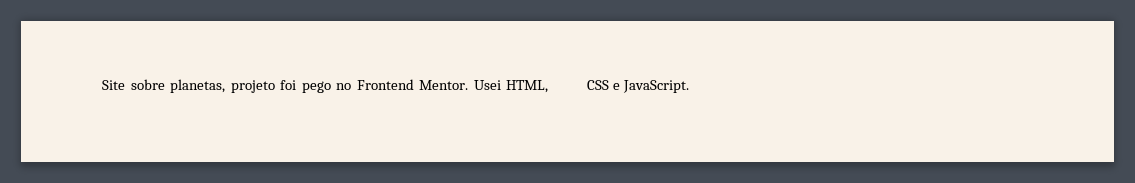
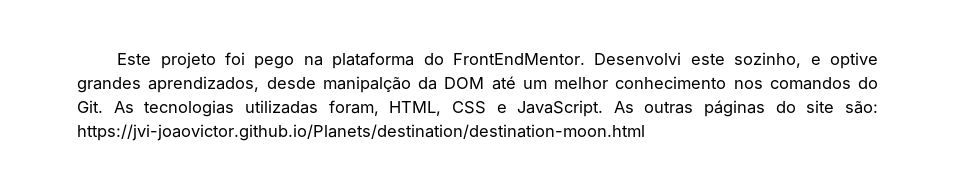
[102,79,689,93] Site sobre planetas, projeto foi pego no Frontend Mentor. Usei HTML, CSS e JavaScript. -> [117,52,878,69] [77,76,878,93] [77,100,878,117] [77,124,645,141] Este projeto foi pego na plataforma do FrontEndMentor. Desenvolvi este sozinho, e optive grandes aprendizados, desde manipalção da DOM até um melhor conhecimento nos comandos do Git. As tecnologias utilizadas foram, HTML, CSS e JavaScript. As outras páginas do site são: https://jvi-joaovictor.github.io/Planets/destination/destination-moon.html

